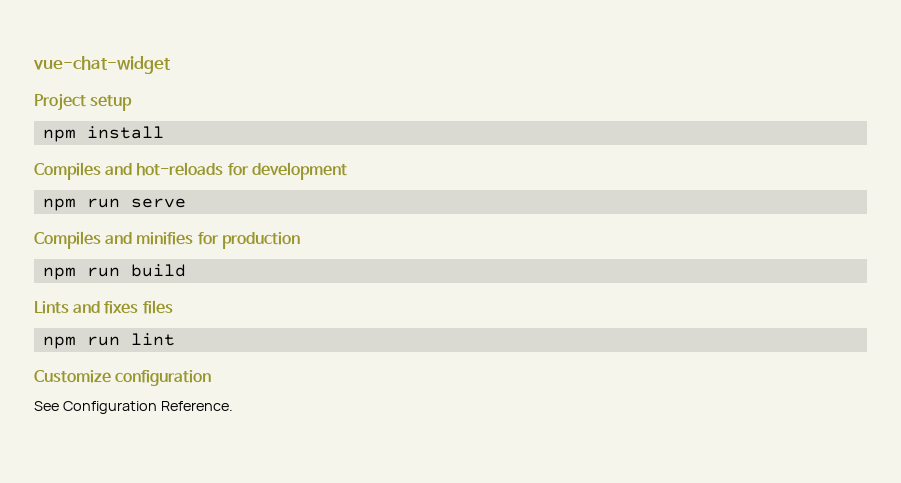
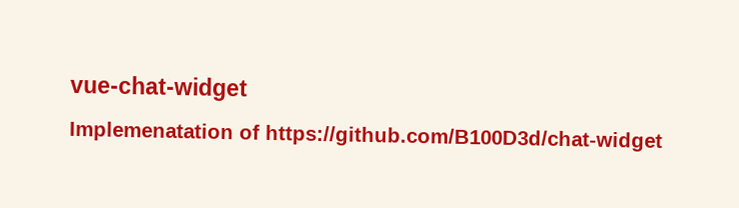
[34,93,133,111] [42,126,164,142] [34,162,347,180] [42,198,186,211] [34,231,300,249] [42,264,186,280] [34,300,173,314] [42,333,175,349] [34,370,212,386] [34,401,233,414] Project setup // npm install // Compiles and hot-reloads for development // npm run serve // Compiles and minifies for production // npm run build // Lints and fixes files // npm run lint // Customize configuration // See Configuration Reference. -> [69,120,663,153] Implemenatation of https://github.com/B100D3d/chat-widget

